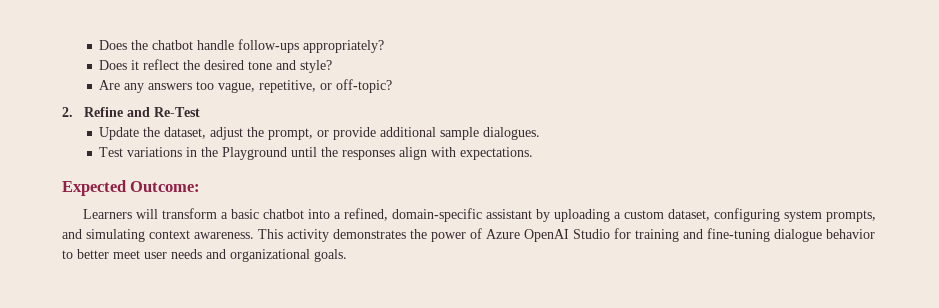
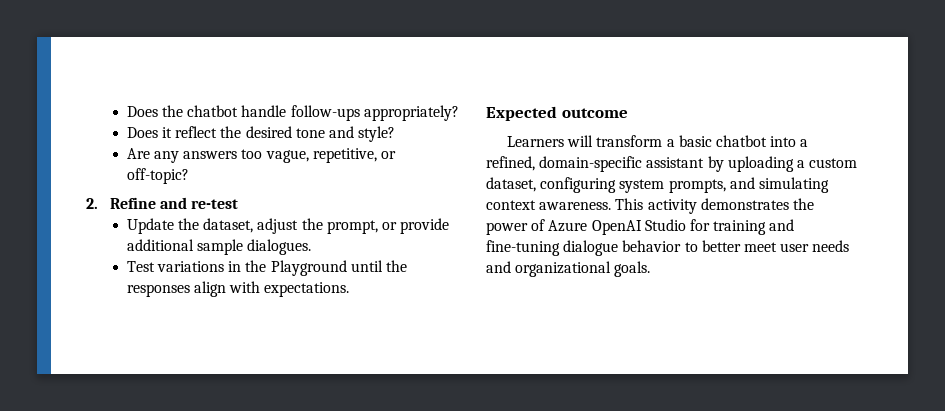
[153,107,200,117] Re-Test -> [191,199,239,209] re-test
[130,181,201,192] Outcome: -> [561,108,628,118] outcome

